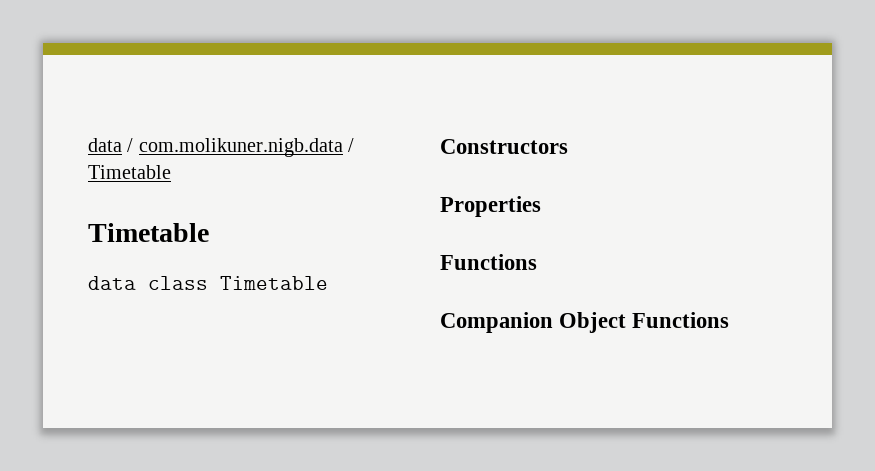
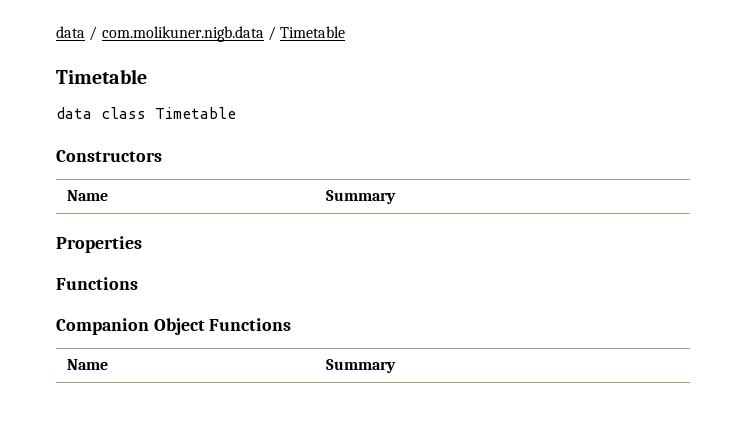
(568, 146) none -> [66,190,108,201] [325,190,396,204] // Name | Summary
(730, 320) none -> [66,359,108,370] [325,359,396,373] // Name | Summary

